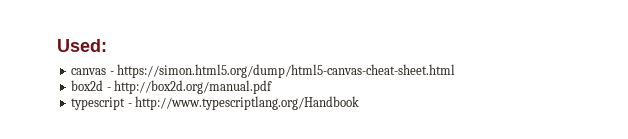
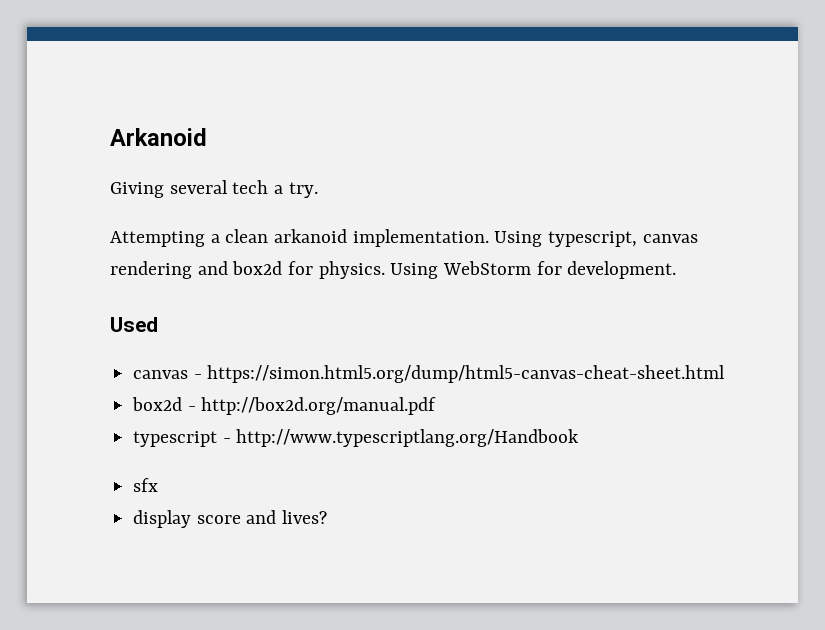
[57,39,107,52] Used: -> [110,128,207,146] [110,180,318,198] [110,229,698,247] [110,261,677,279] [110,317,158,332] Arkanoid // Giving several tech a try. // Attempting a clean arkanoid implementation. Using typescript, canvas rendering and box2d for physics. Using WebStorm for development. // Used
(360, 103) none -> [133,478,159,492] [133,510,328,528] // sfx // display score and lives?

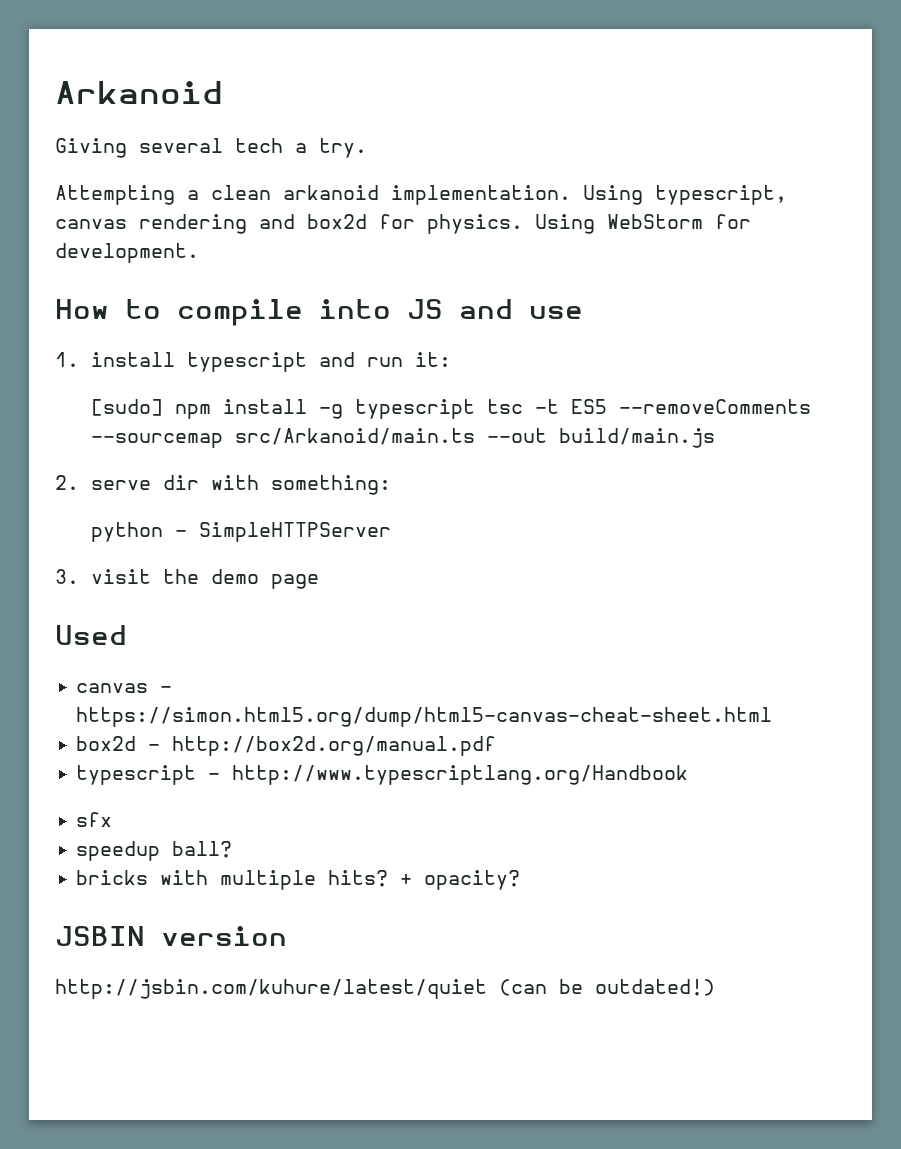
(677, 270) none -> [55,299,583,326] [55,352,451,372] [90,399,811,419] [90,428,715,448] [55,475,391,495] [90,522,391,542] [55,569,319,589] // How to compile into JS and use // 1. install typescript and run it: // [sudo] npm install -g typescript tsc -t ES5 --removeComments --sourcemap src/Arkanoid/main.ts --out build/main.js // 2. serve dir with something: // python - SimpleHTTPServer // 3. visit the demo page
[133,510,328,528] display score and lives? -> [76,841,233,861] [76,870,521,890] [55,926,287,946] [55,979,715,999] speedup ball? // bricks with multiple hits? + opacity? // JSBIN version // http://jsbin.com/kuhure/latest/quiet (can be outdated!)

